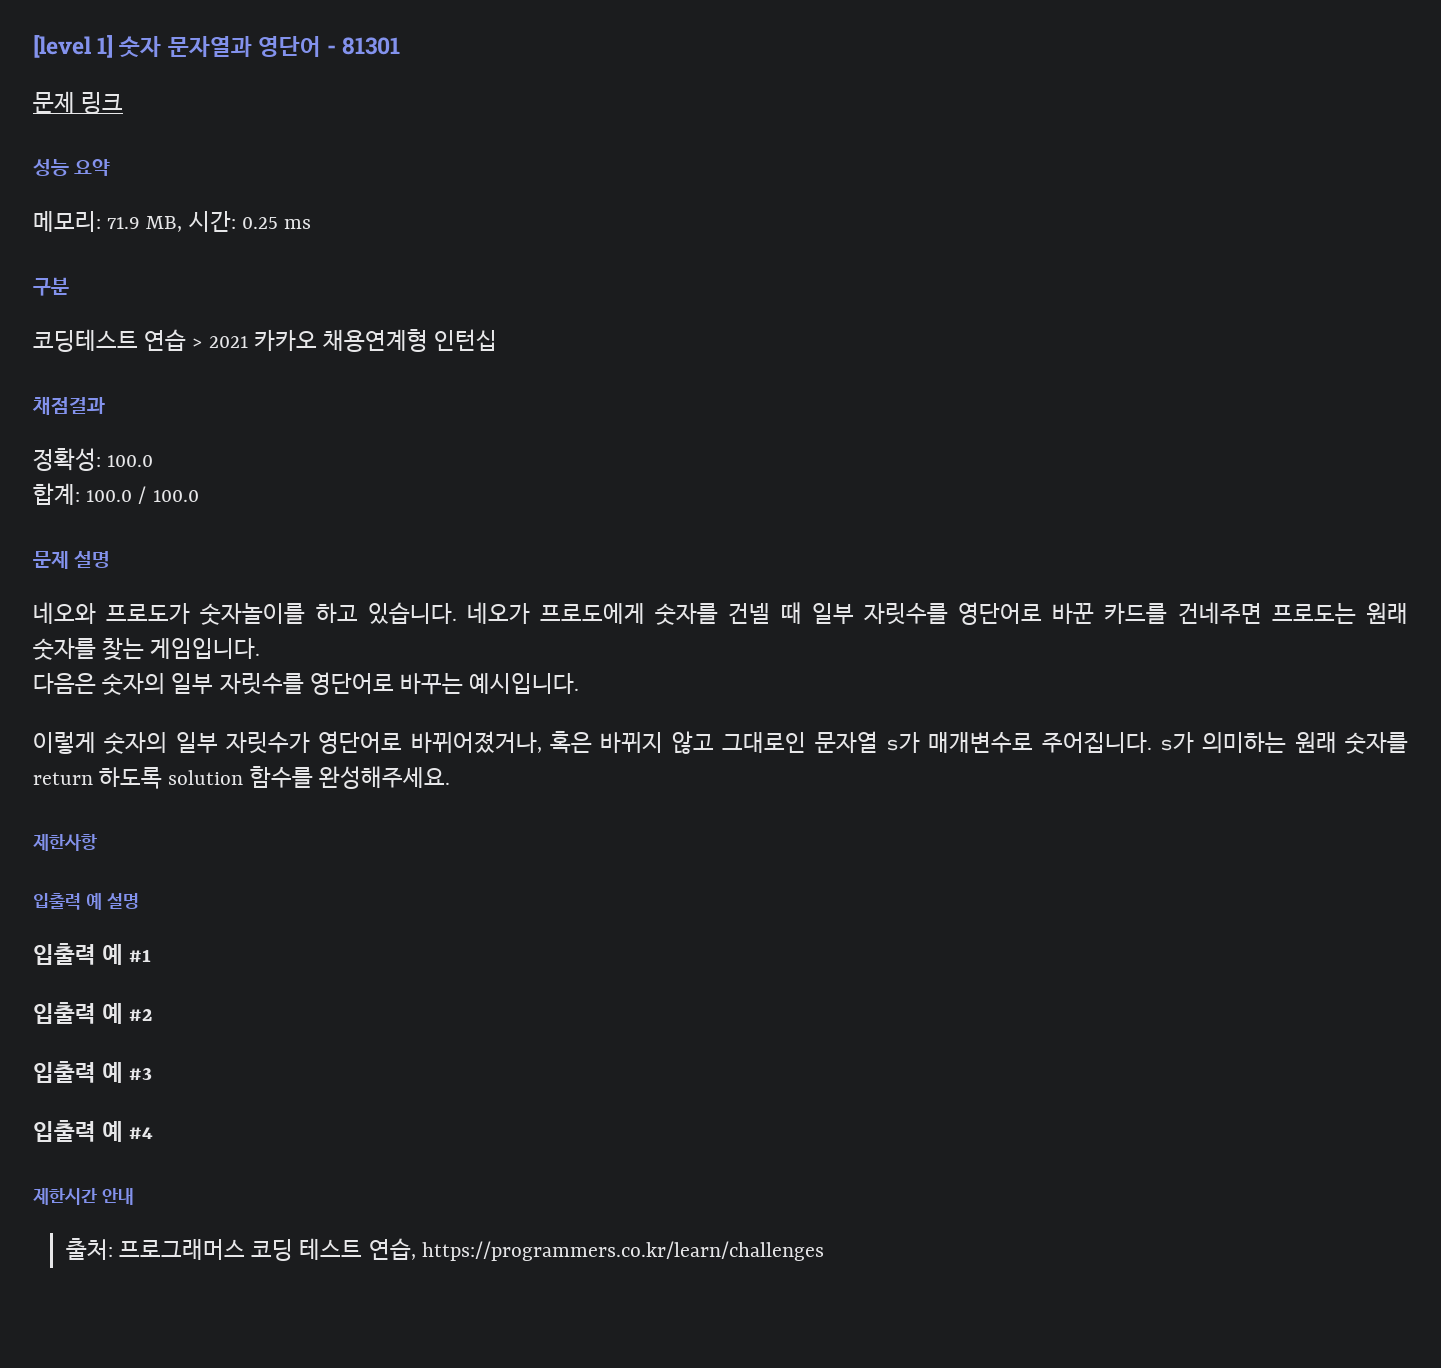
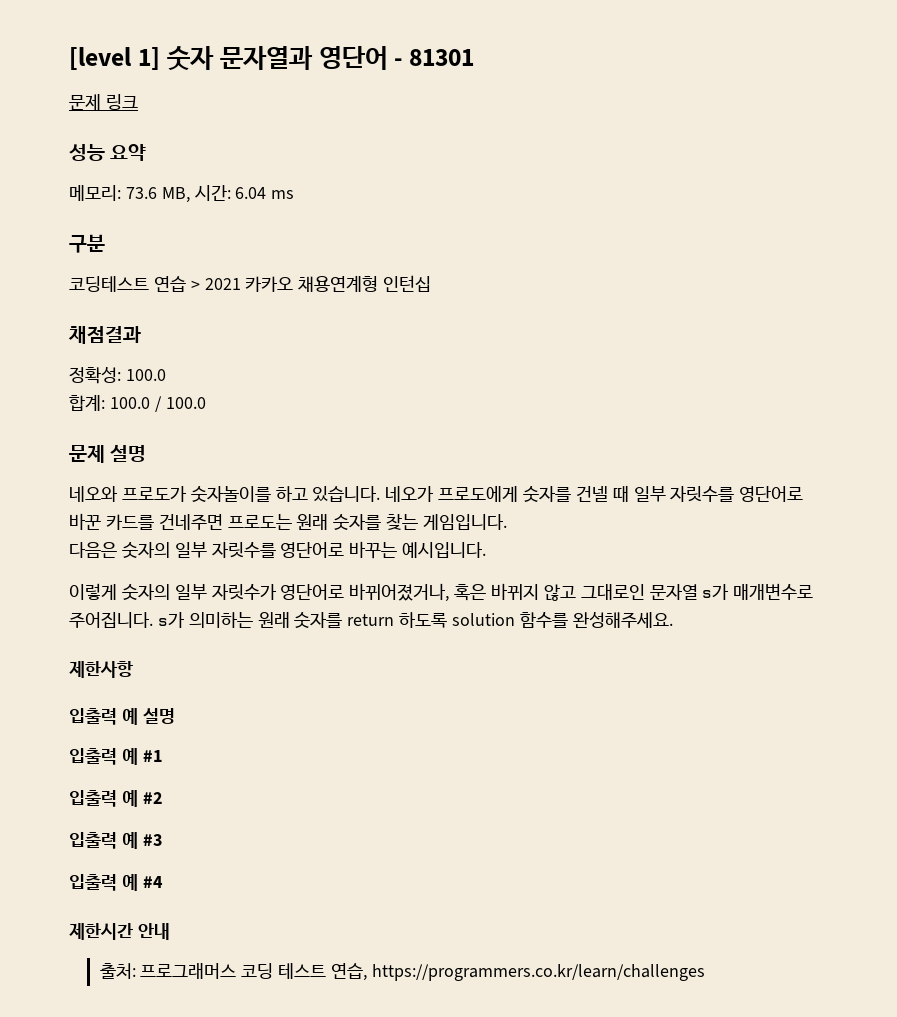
[107,217,141,229] 71.9 -> [125,187,157,199] 73.6
[241,217,278,229] 0.25 -> [235,187,267,199] 6.04

